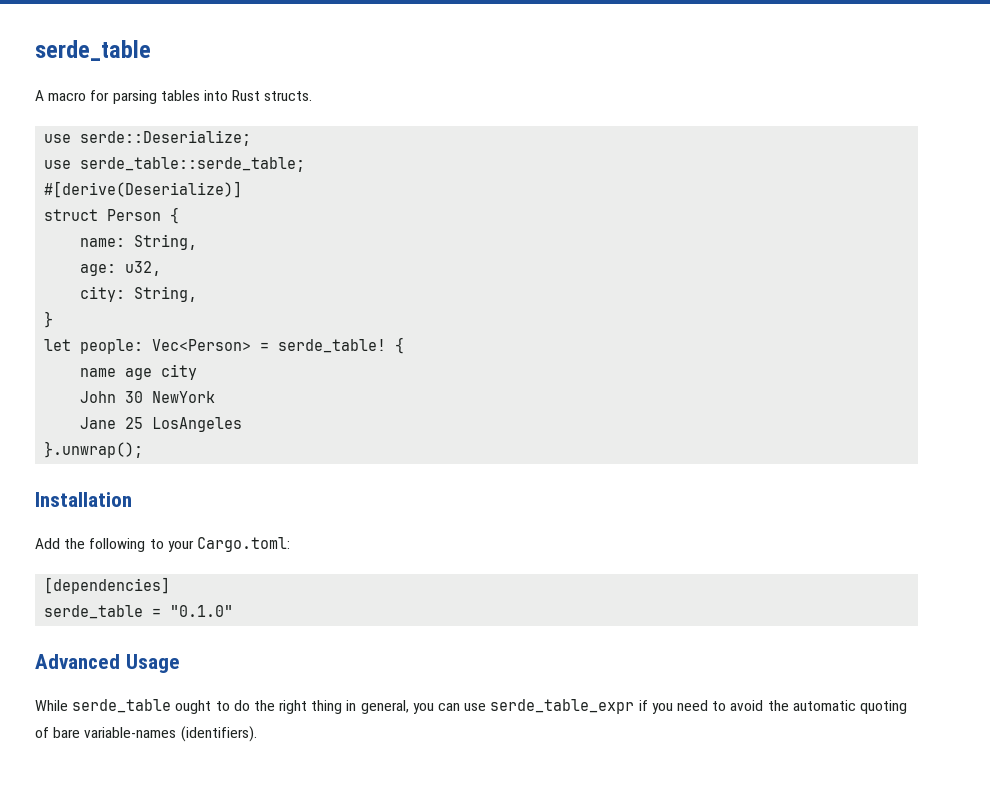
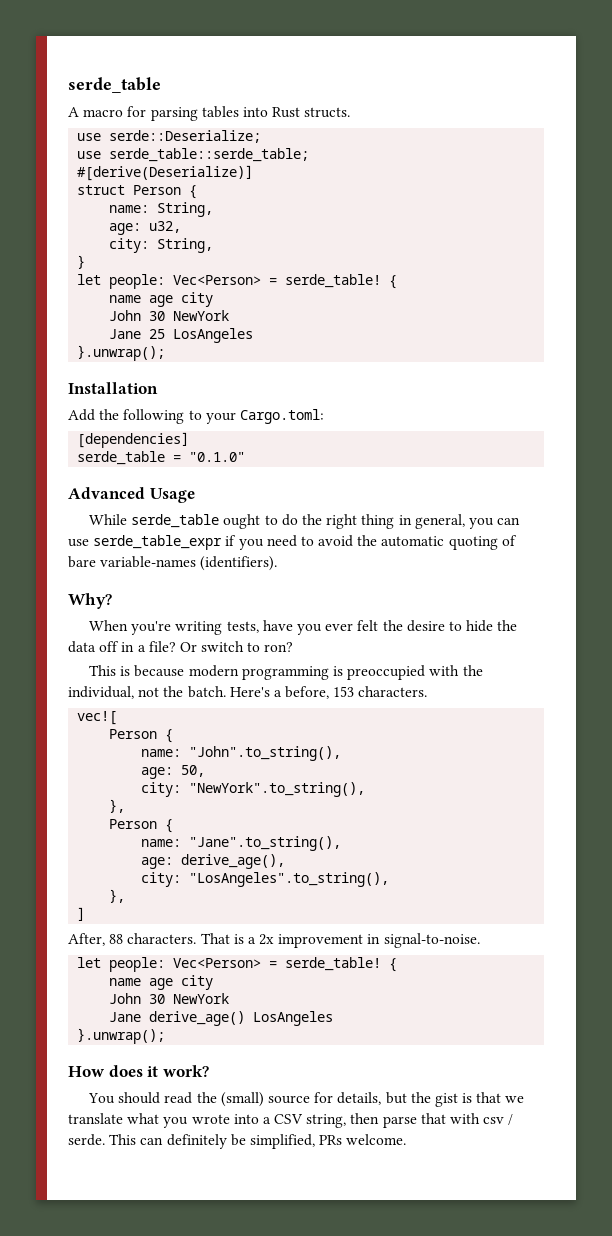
(257, 734) none -> [68,593,112,609] [89,620,518,635] [68,641,294,653] [89,665,483,680] [68,686,428,699] [77,711,118,725] [109,729,174,743] [141,746,342,761] [141,765,206,779] [141,782,366,797] [109,799,126,813] [109,819,174,833] [141,836,342,851] [141,854,286,869] [141,872,390,887] [109,889,126,903] [77,907,86,921] [68,933,480,948] [77,957,398,972] [109,975,214,990] [109,993,230,1004] [109,1011,334,1026] [77,1028,166,1044] [68,1065,209,1077] [88,1092,525,1107] [68,1113,514,1128] [68,1134,407,1149] // Why? // When you're writing tests, have you ever felt the desire to hide the data off in a file? Or switch to ron? // This is because modern programming is preoccupied with the individual, not the batch. Here's a before, 153 characters. // vec![ // Person { // name: "John".to_string(), // age: 50, // city: "NewYork".to_string(), // }, // Person { // name: "Jane".to_string(), // age: derive_age(), // city: "LosAngeles".to_string(), // }, // ] // After, 88 characters. That is a 2x improvement in signal-to-noise. // let people: Vec<Person> = serde_table! { // name age city // John 30 NewYork // Jane derive_age() LosAngeles // }.unwrap(); // How does it work? // You should read the (small) source for details, but the gist is that we translate what you wrote into a CSV string, then parse that with csv / serde. This can definitely be simplified, PRs welcome.

